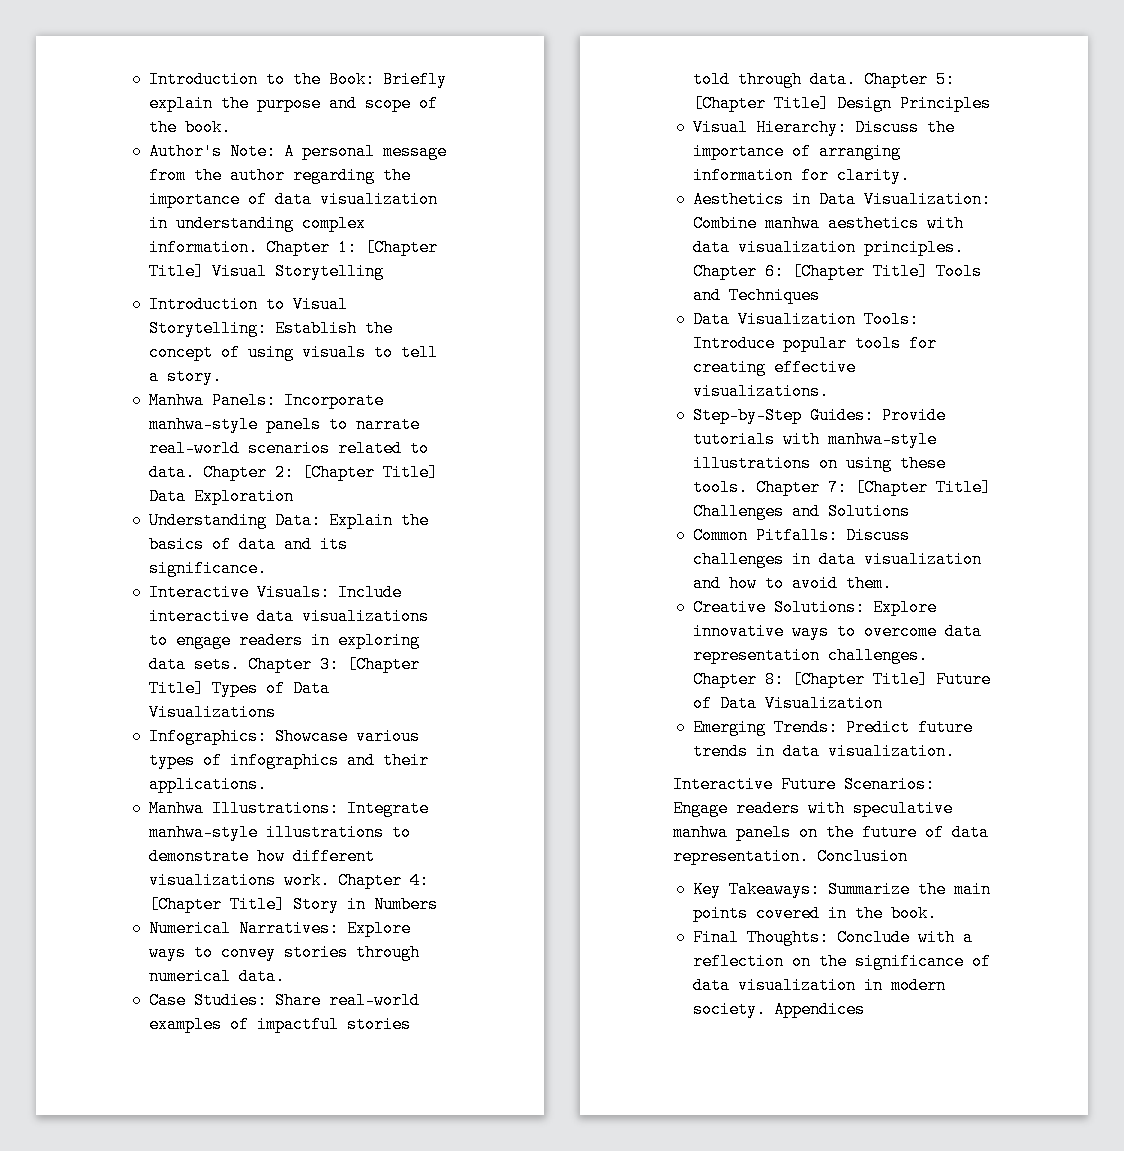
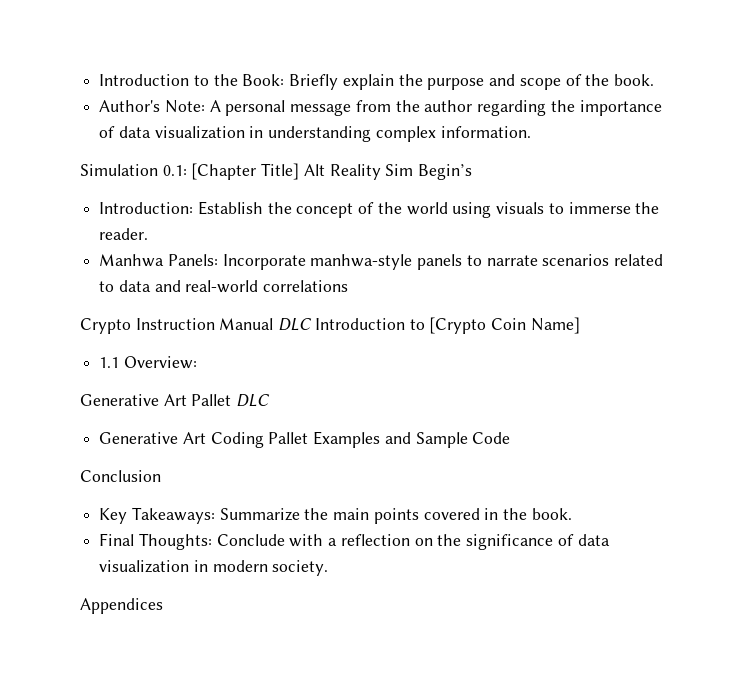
[265,239,438,256] [148,263,384,280] [148,296,348,313] [148,320,267,337] Chapter 1: [Chapter Title] Visual Storytelling // Introduction to Visual Storytelling: -> [80,163,473,180] [99,202,194,214] // Simulation 0.1: [Chapter Title] Alt Reality Sim Begin’s // Introduction:
(240, 352) none -> [377,202,448,215] the world
[400,344,438,361] [148,368,222,385] tell a story. -> [568,202,660,214] [99,228,149,240] immerse the reader.
[148,440,240,457] real-world -> (538, 260) none
[148,464,438,481] [148,488,294,505] [148,512,429,529] [148,536,348,553] [148,560,267,577] [148,584,402,601] [148,608,429,625] [148,632,420,649] [148,656,420,673] [148,680,330,697] [148,704,276,721] [148,728,420,745] [148,752,429,769] [148,776,267,793] [148,800,429,817] [148,824,411,841] [148,848,375,865] [148,872,429,889] [148,896,438,913] [148,920,411,937] [148,944,420,961] [148,968,285,985] [148,992,420,1009] [148,1016,411,1033] [692,71,955,88] [692,95,991,112] [692,119,955,136] [692,143,901,160] [692,167,910,184] [692,191,991,208] [692,215,964,232] [692,239,964,256] [692,263,982,280] [692,287,820,304] [692,311,919,328] [692,335,937,352] [692,359,856,376] [692,383,829,400] [692,407,946,424] [692,431,937,448] [692,455,946,472] [692,479,991,496] [692,503,910,520] [692,527,910,544] [692,551,982,568] [692,575,892,592] [692,599,937,616] [692,623,982,640] [692,647,928,664] [692,671,991,688] [692,695,883,712] [692,719,973,736] [692,743,955,760] [673,776,935,793] [673,800,953,817] [673,824,989,841] [673,848,809,865] data. Chapter 2: [Chapter Title] Data Exploration // Understanding Data: Explain the basics of data and its significance. // Interactive Visuals: Include interactive data visualizations to engage readers in exploring data sets. Chapter 3: [Chapter Title] Types of Data Visualizations // Infographics: Showcase various types of infographics and their applications. // Manhwa Illustrations: Integrate manhwa-style illustrations to demonstrate how different visualizations work. Chapter 4: [Chapter Title] Story in Numbers // Numerical Narratives: Explore ways to convey stories through numerical data. // Case Studies: Share real-world examples of impactful stories told through data. Chapter 5: [Chapter Title] Design Principles // Visual Hierarchy: Discuss the importance of arranging information for clarity. // Aesthetics in Data Visualization: Combine manhwa aesthetics with data visualization principles. Chapter 6: [Chapter Title] Tools and Techniques // Data Visualization Tools: Introduce popular tools for creating effective visualizations. // Step-by-Step Guides: Provide tutorials with manhwa-style illustrations on using these tools. Chapter 7: [Chapter Title] Challenges and Solutions // Common Pitfalls: Discuss challenges in data visualization and how to avoid them. // Creative Solutions: Explore innovative ways to overcome data representation challenges. Chapter 8: [Chapter Title] Future of Data Visualization // Emerging Trends: Predict future trends in data visualization. // Interactive Future Scenarios: Engage readers with speculative manhwa panels on the future of data representation. -> [118,280,349,293] [80,317,580,334] [99,356,197,369] [80,394,271,407] [99,431,511,448] data and real-world correlations // Crypto Instruction Manual DLC Introduction to [Crypto Coin Name] // 1.1 Overview: // Generative Art Pallet DLC // Generative Art Coding Pallet Examples and Sample Code //
(766, 1009) none -> (329, 568) //

